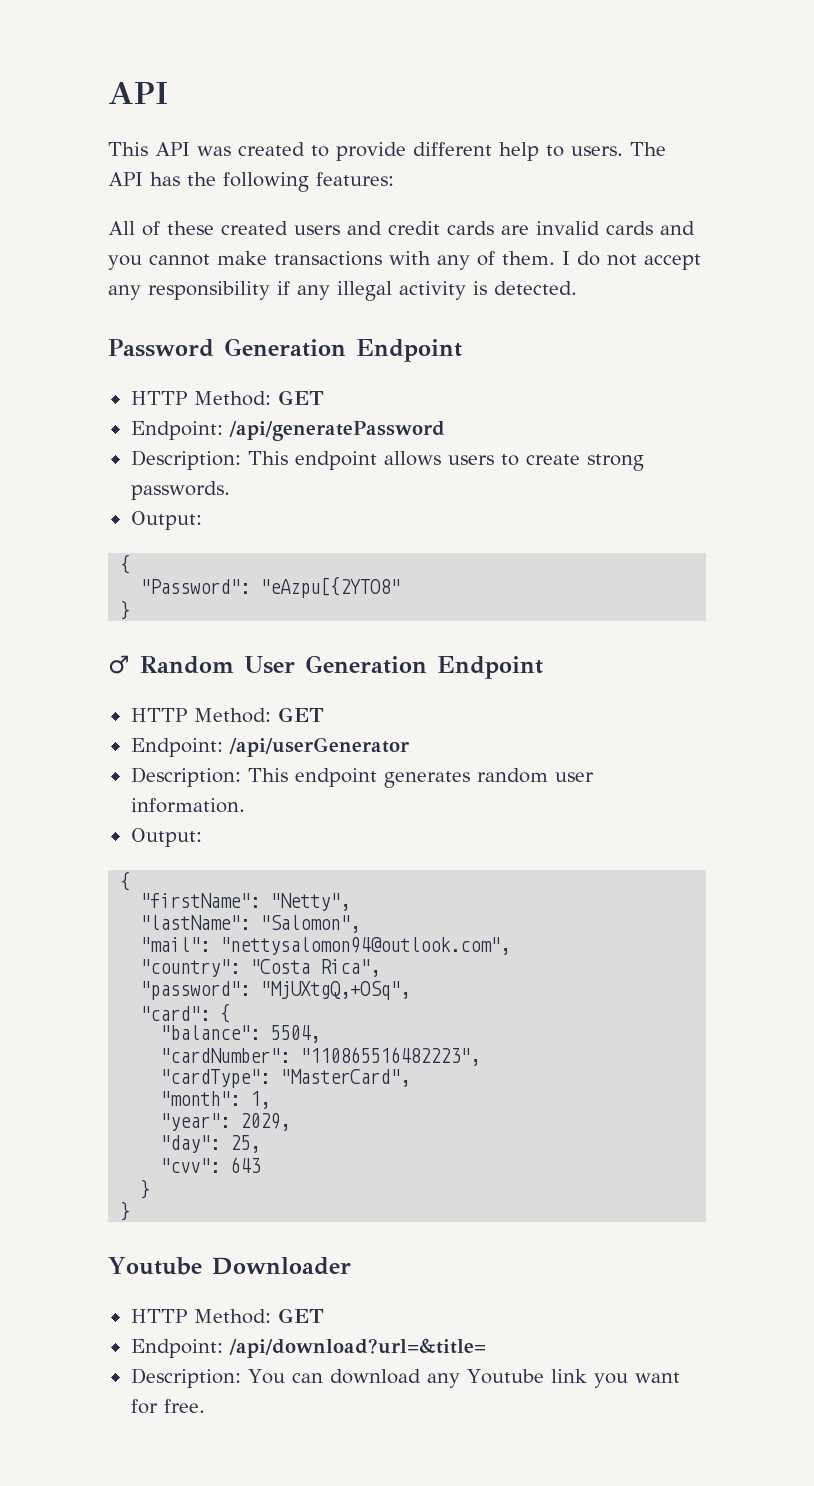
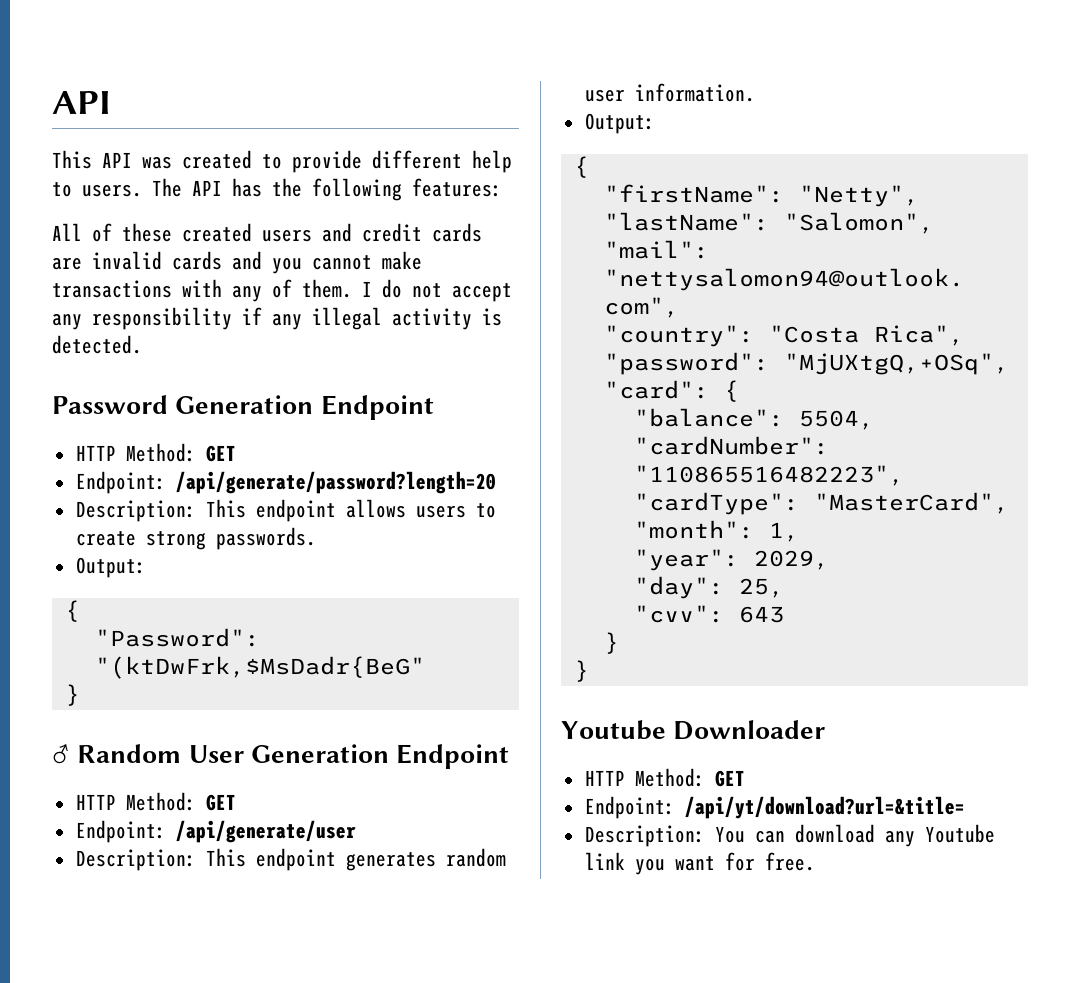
[228,421,445,441] /api/generatePassword -> [175,471,496,494] /api/generate/password?length=20
[260,576,401,598] "eAzpu[{2YTO8" -> [94,656,425,679] "(ktDwFrk,$MsDadr{BeG"
[228,737,410,757] /api/userGenerator -> [175,820,356,843] /api/generate/user
[228,1338,486,1358] /api/download?url=&title= -> [684,796,965,819] /api/yt/download?url=&title=

